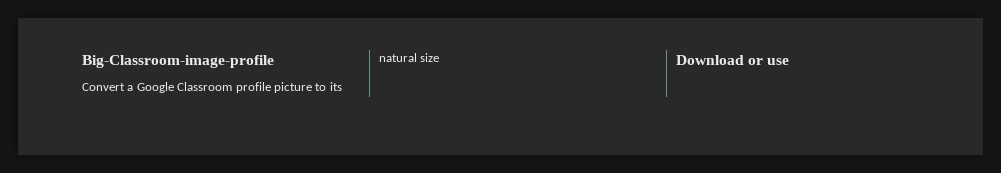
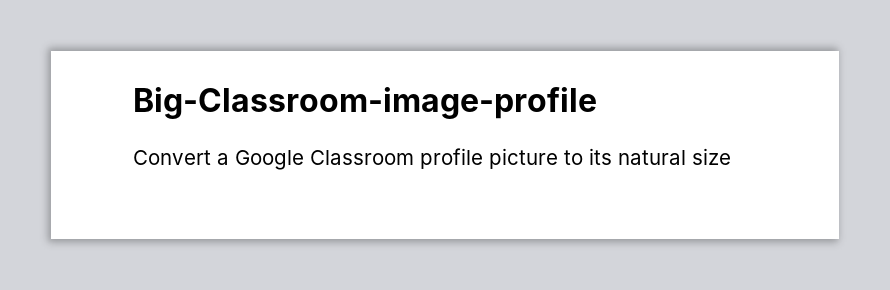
[676,55,790,65] // Download or use -> (731, 156) none

